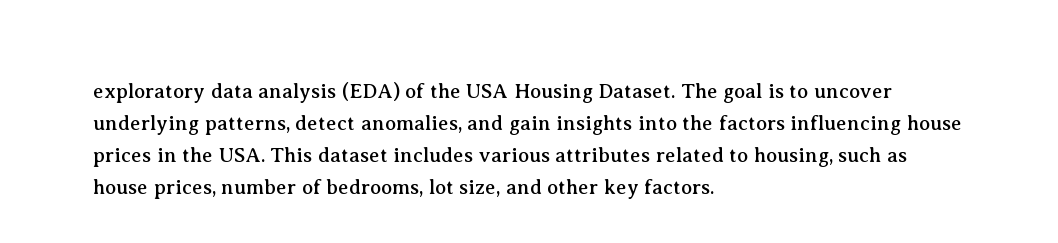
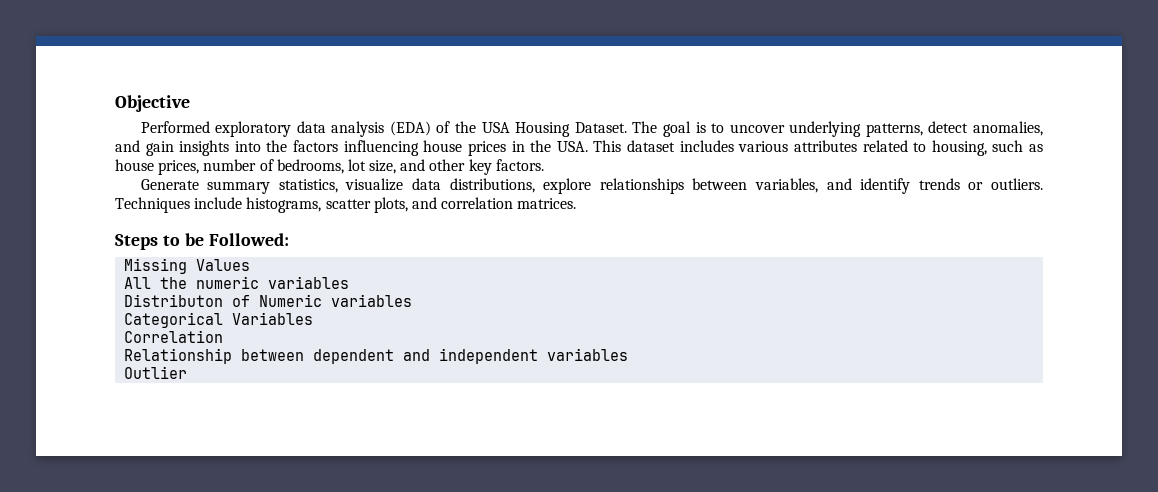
(93, 93) none -> [115,95,190,112] [140,121,210,133] Objective // Performed
(715, 186) none -> [140,178,1044,194] [115,197,577,213] [115,233,289,250] [124,258,251,274] [124,276,350,289] [124,294,413,307] [124,312,314,328] [124,330,224,343] [124,348,629,364] [124,366,188,379] // Generate summary statistics, visualize data distributions, explore relationships between variables, and identify trends or outliers. Techniques include histograms, scatter plots, and correlation matrices. // Steps to be Followed: // Missing Values // All the numeric variables // Distributon of Numeric variables // Categorical Variables // Correlation // Relationship between dependent and independent variables // Outlier

